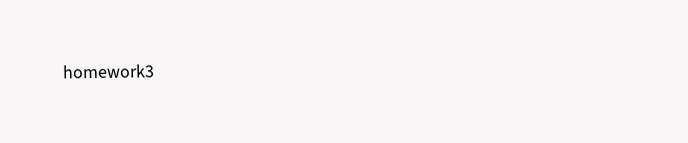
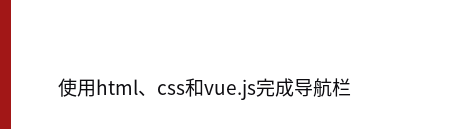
[62,64,155,79] homework3 -> [58,78,351,100] 使用html、css和vue.js完成导航栏

